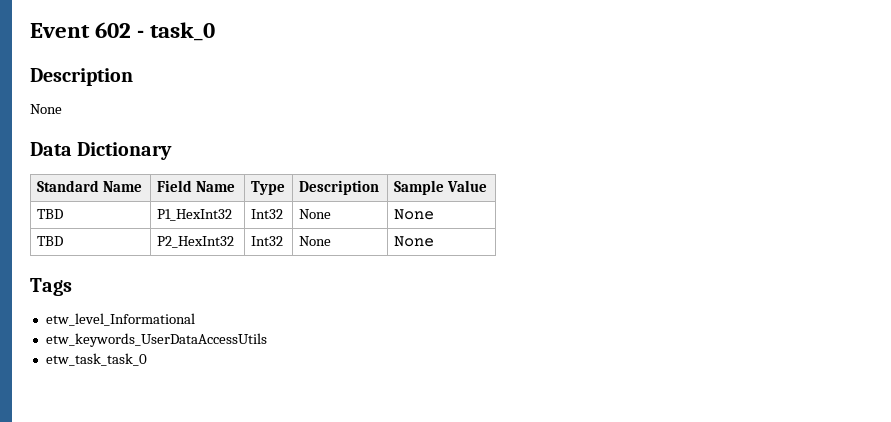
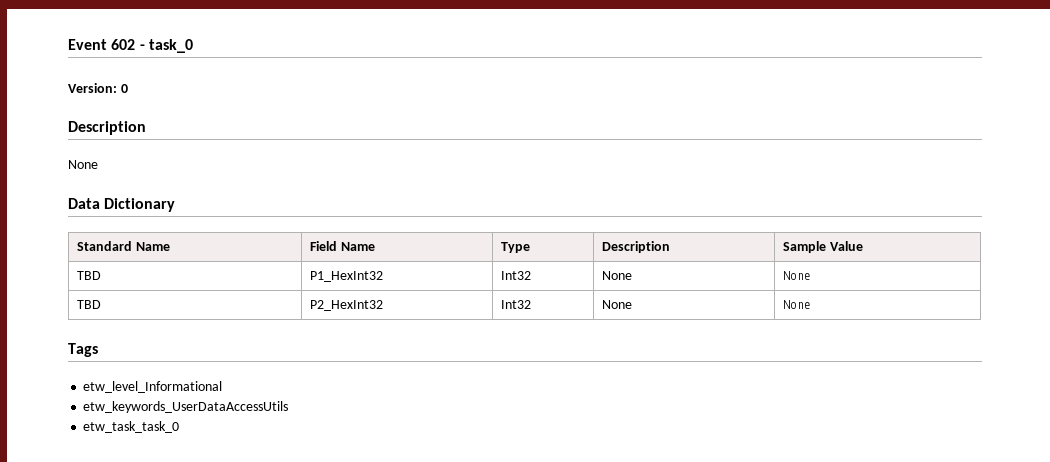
(216, 31) none -> [68,83,128,93] // Version: 0

